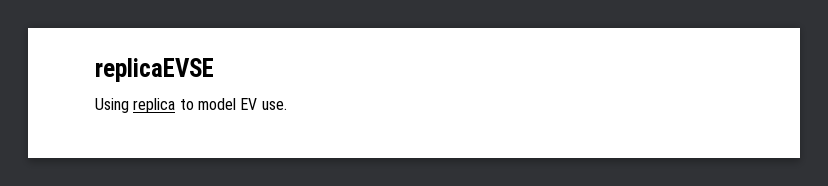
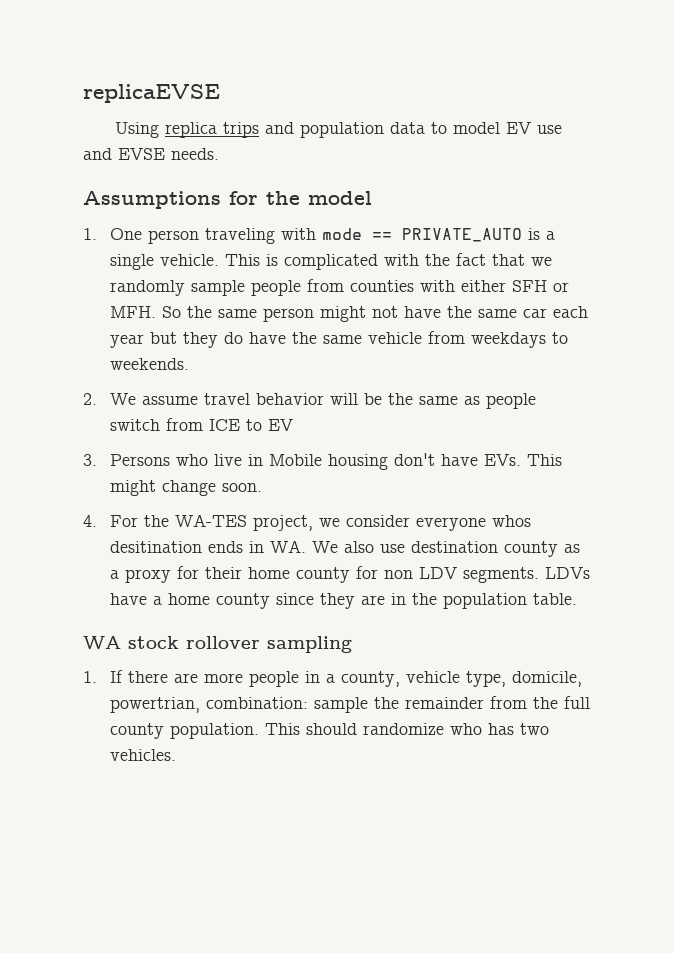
[179,98,287,110] to model EV use. -> [222,122,562,138] [83,148,219,160] [83,191,372,209] [83,228,555,244] [109,253,552,270] [109,279,569,296] [109,306,588,322] [109,331,568,348] [109,358,189,370] [83,393,536,409] [109,418,293,431] [83,453,562,470] [109,480,262,496] [83,514,531,531] [109,540,580,557] [109,566,590,583] [109,593,577,609] [83,636,352,653] [83,670,582,687] [109,696,590,713] [109,723,549,739] [109,749,176,761] trips and population data to model EV use and EVSE needs. // Assumptions for the model // 1. One person traveling with mode == PRIVATE_AUTO is a single vehicle. This is complicated with the fact that we randomly sample people from counties with either SFH or MFH. So the same person might not have the same car each year but they do have the same vehicle from weekdays to weekends. // 2. We assume travel behavior will be the same as people switch from ICE to EV // 3. Persons who live in Mobile housing don't have EVs. This might change soon. // 4. For the WA-TES project, we consider everyone whos desitination ends in WA. We also use destination county as a proxy for their home county for non LDV segments. LDVs have a home county since they are in the population table. // WA stock rollover sampling // 1. If there are more people in a county, vehicle type, domicile, powertrian, combination: sample the remainder from the full county population. This should randomize who has two vehicles.

